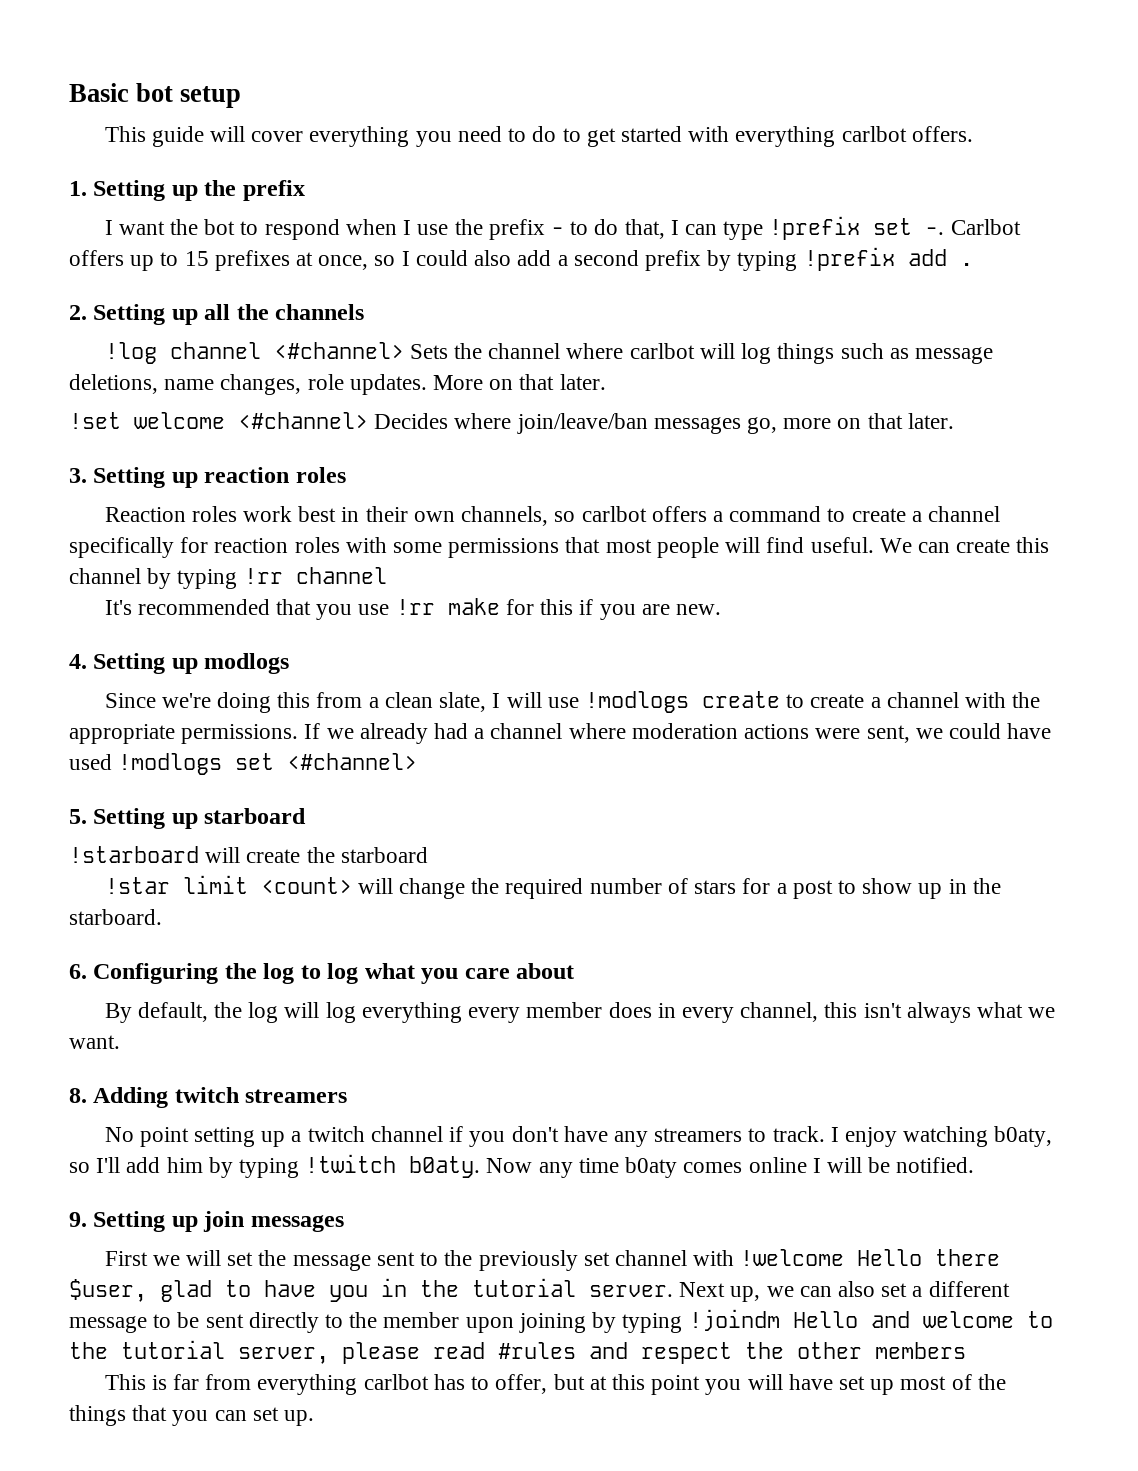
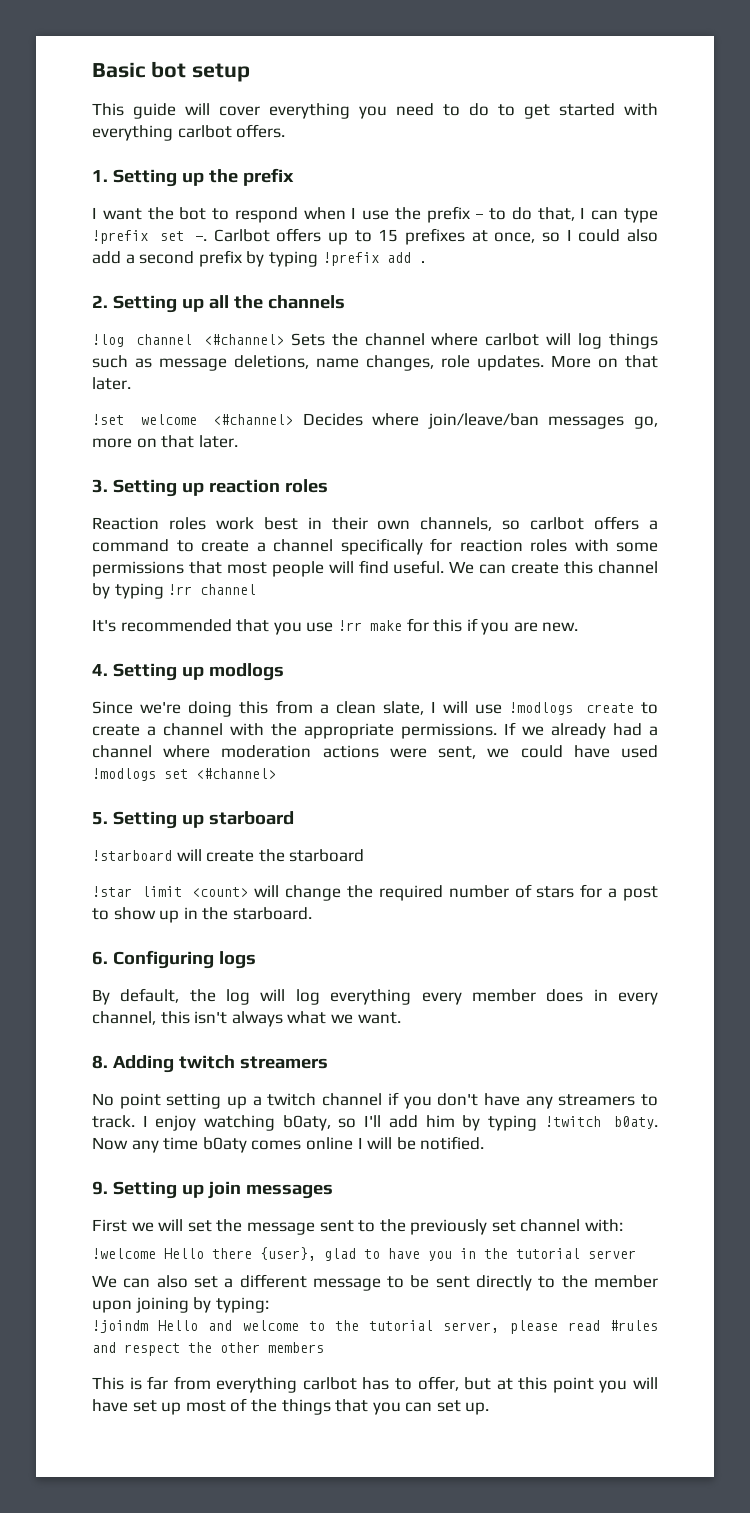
[224,963,575,984] the log to log what you care about -> [218,951,256,969] logs
[693,1250,735,1266] with -> [585,1219,624,1232] with: //
[69,1279,147,1302] $user, -> [260,1247,316,1261] {user},
[589,1282,794,1302] server. Next up, we -> [588,1250,636,1259] [92,1275,117,1288] server // We
[622,1313,683,1333] typing -> [215,1297,269,1313] typing: //

